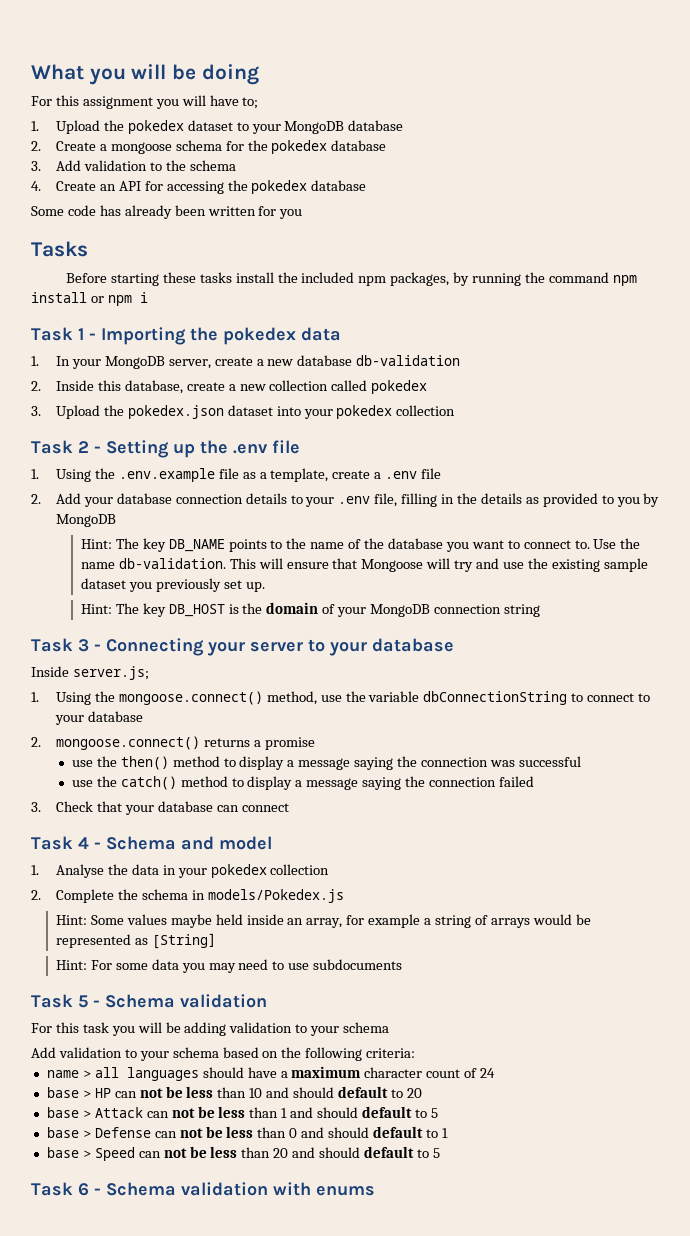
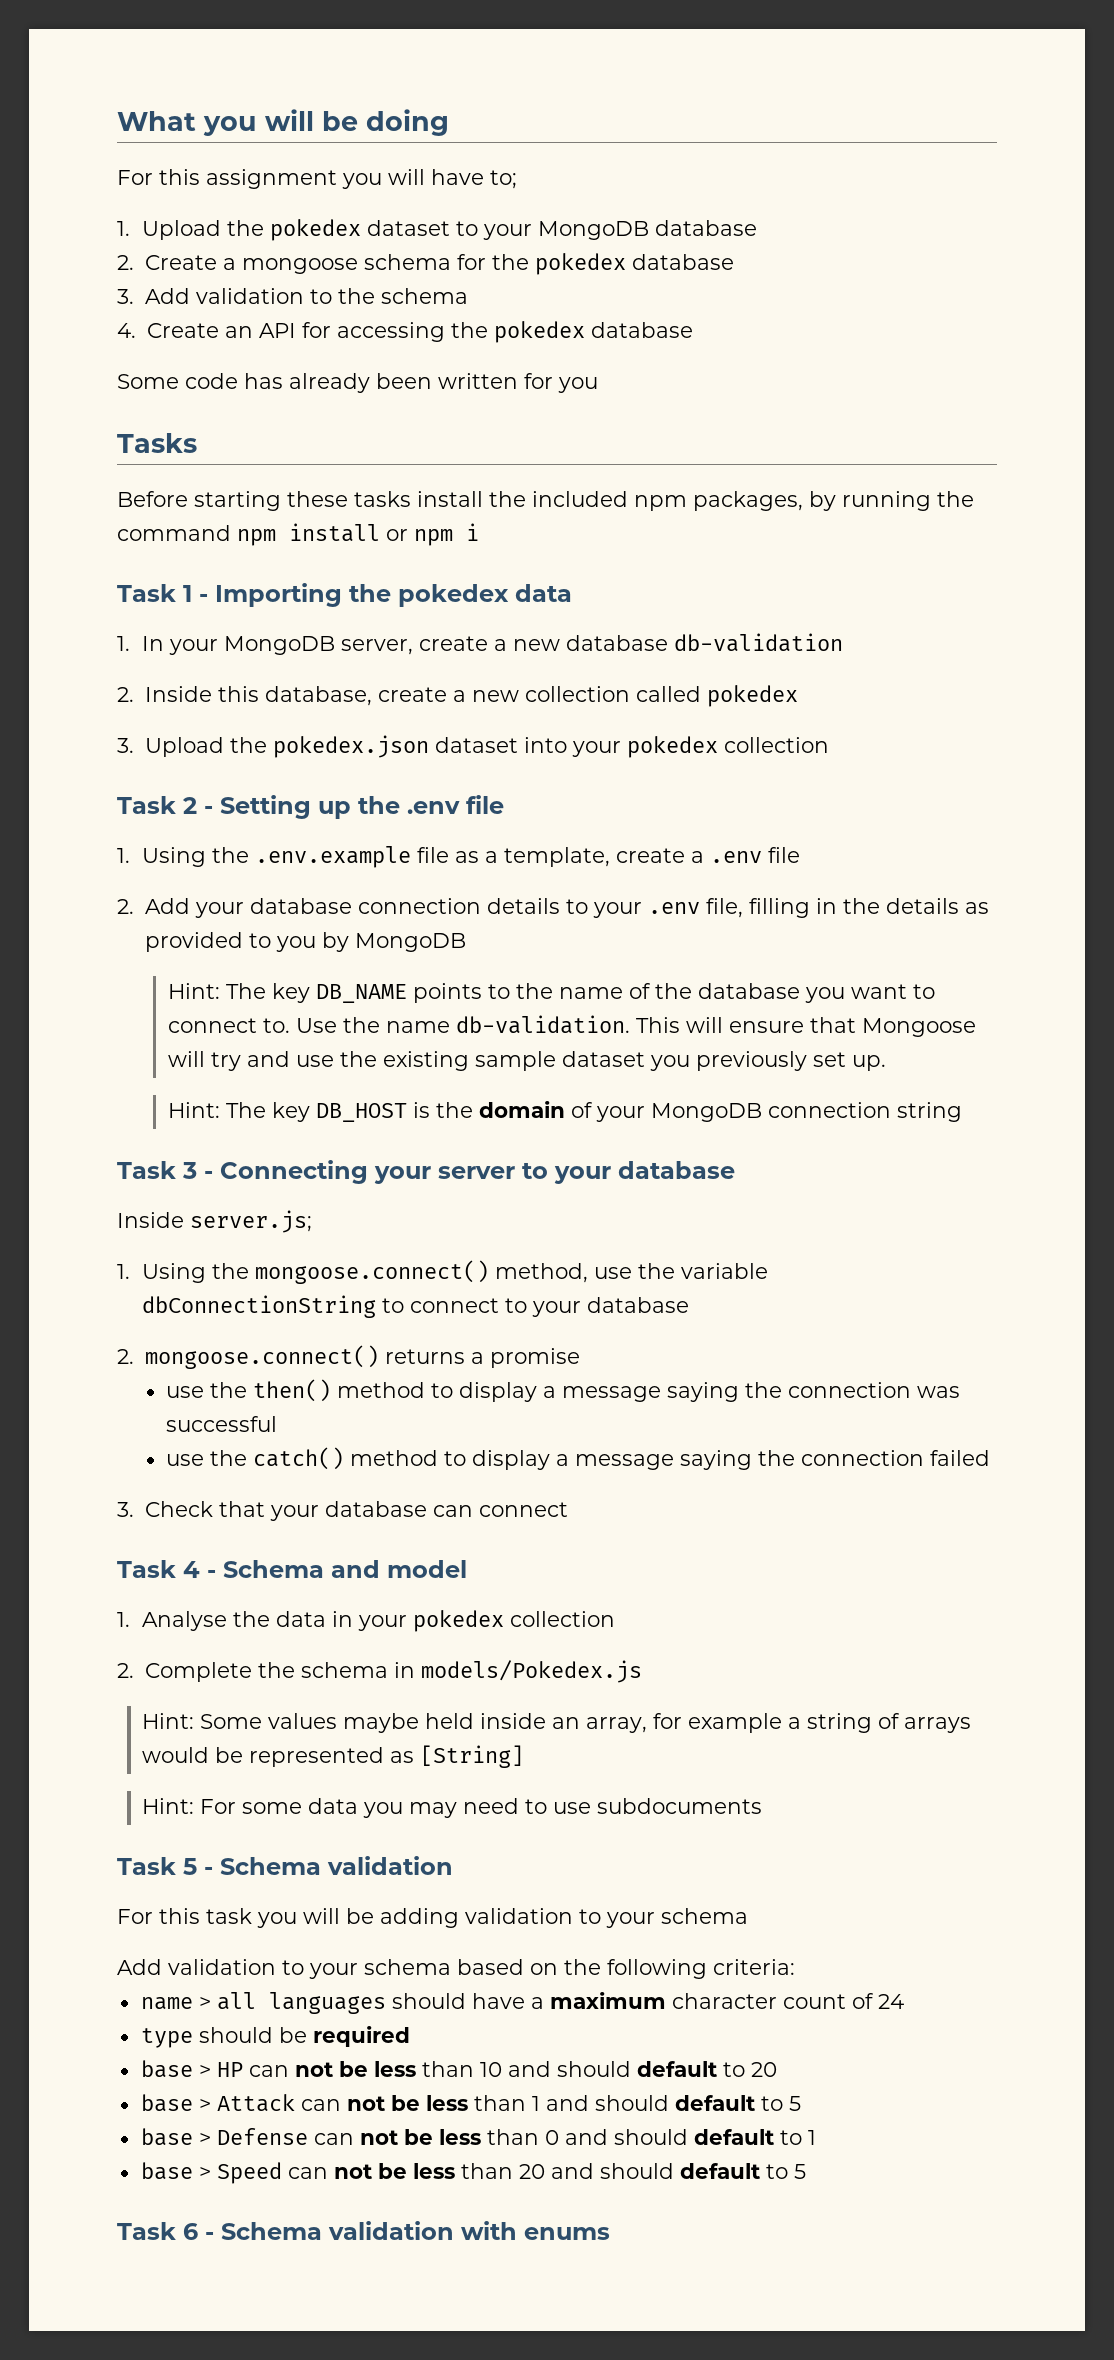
(496, 1073) none -> [140,2026,410,2048] // type should be required

